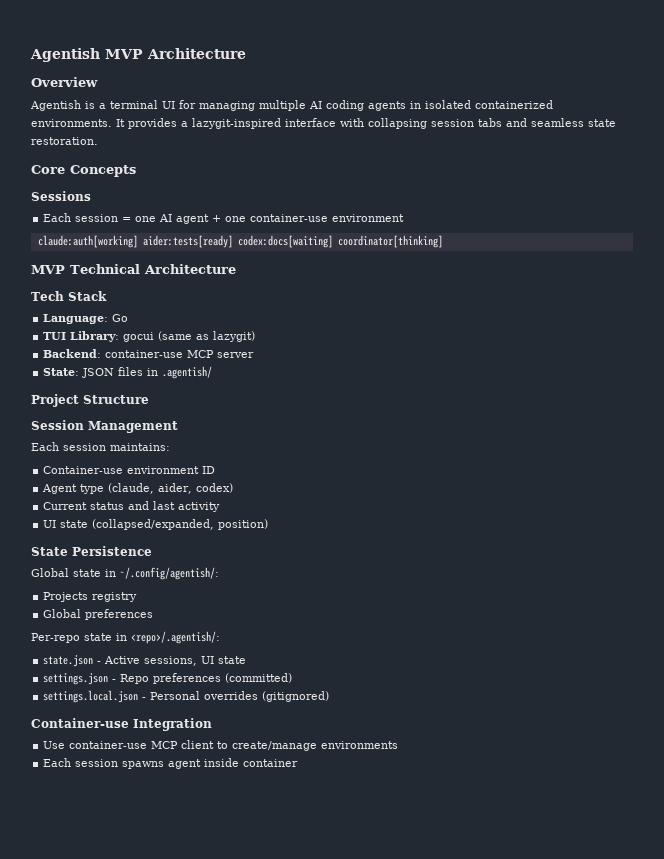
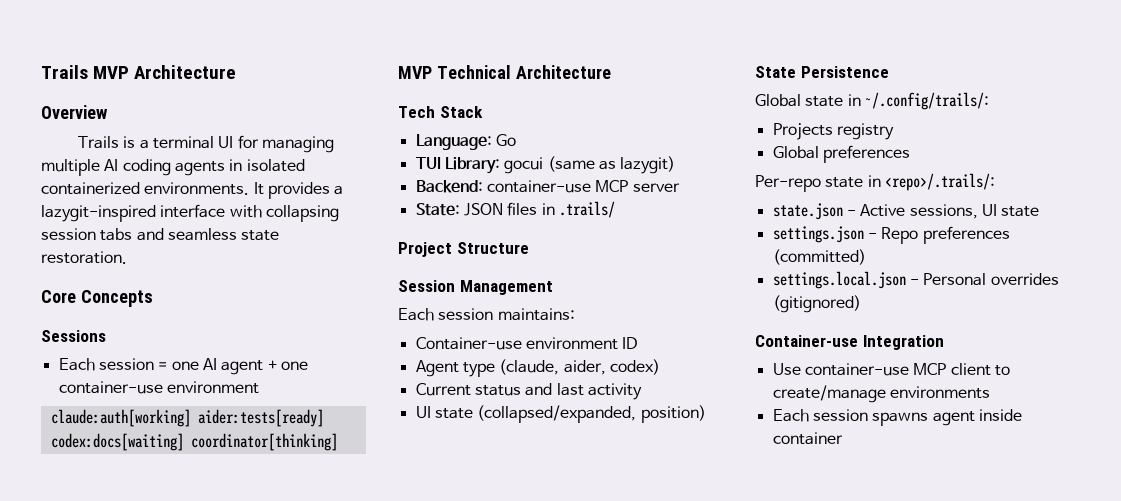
[30,48,100,62] Agentish -> [41,65,88,79] Trails
[30,100,81,111] Agentish -> [77,136,119,149] Trails
[162,366,213,379] .agentish/ -> [558,201,615,218] .trails/
[120,567,219,580] ~/.config/agentish/: -> [864,92,989,110] ~/.config/trails/:
[131,631,220,644] <repo>/.agentish/: -> [884,173,995,191] <repo>/.trails/:

